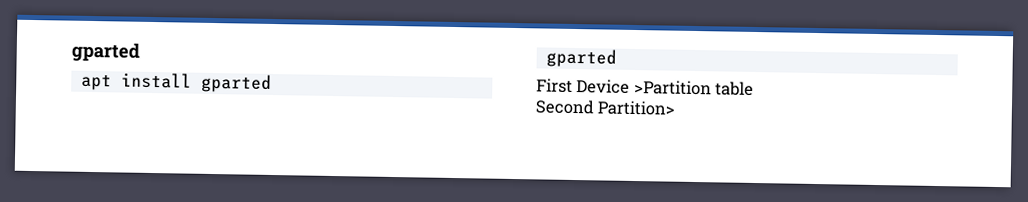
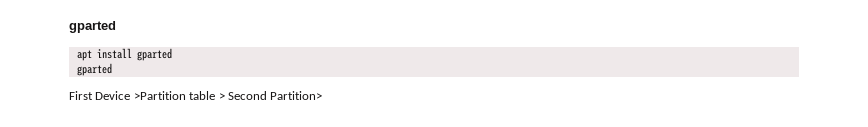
(755, 88) // -> [218,93,225,100] >

